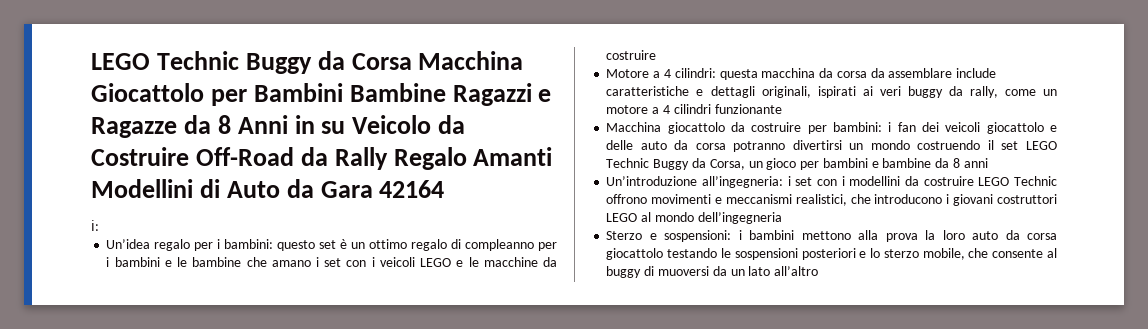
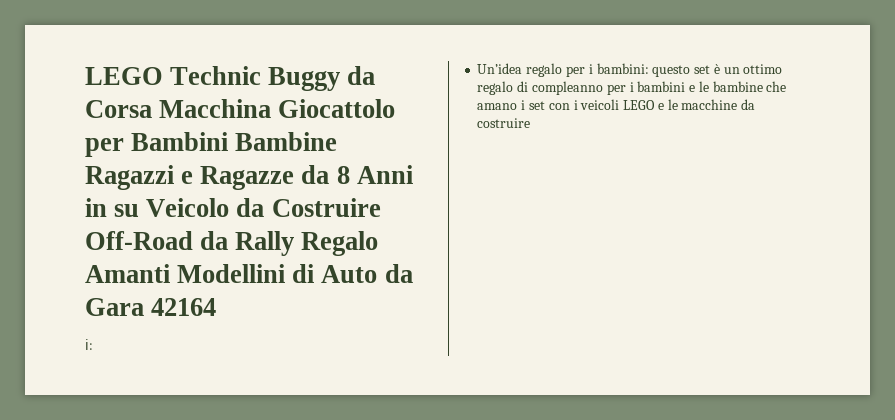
[606,68,997,80] [606,86,1057,98] [606,104,782,114] [606,122,1057,134] [606,140,1057,152] [606,158,988,170] [606,176,1057,188] [606,194,1057,206] [606,212,782,224] [606,230,1057,242] [606,248,1057,260] [606,266,819,278] // Motore a 4 cilindri: questa macchina da corsa da assemblare include caratteristiche e dettagli originali, ispirati ai veri buggy da rally, come un motore a 4 cilindri funzionante // Macchina giocattolo da costruire per bambini: i fan dei veicoli giocattolo e delle auto da corsa potranno divertirsi un mondo costruendo il set LEGO Technic Buggy da Corsa, un gioco per bambini e bambine da 8 anni // Un’introduzione all’ingegneria: i set con i modellini da costruire LEGO Technic offrono movimenti e meccanismi realistici, che introducono i giovani costruttori LEGO al mondo dell’ingegneria // Sterzo e sospensioni: i bambini mettono alla prova la loro auto da corsa giocattolo testando le sospensioni posteriori e lo sterzo mobile, che consente al buggy di muoversi da un lato all’altro -> (531, 123) none

